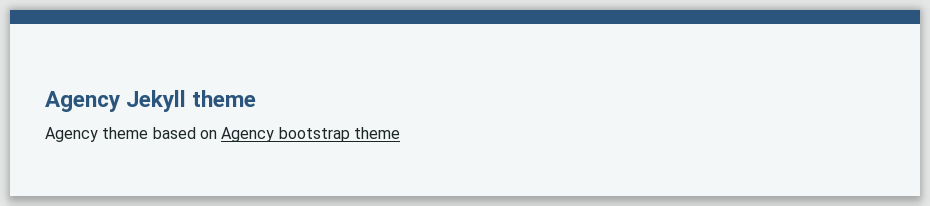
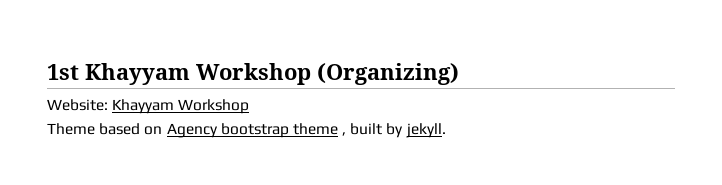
[45,90,257,112] [45,127,149,142] Agency Jekyll theme // Agency theme -> [47,63,459,85] [47,99,250,114] [47,123,95,135] 1st Khayyam Workshop (Organizing) // Website: Khayyam Workshop // Theme
(400, 133) none -> [342,123,446,138] , built by jekyll.

